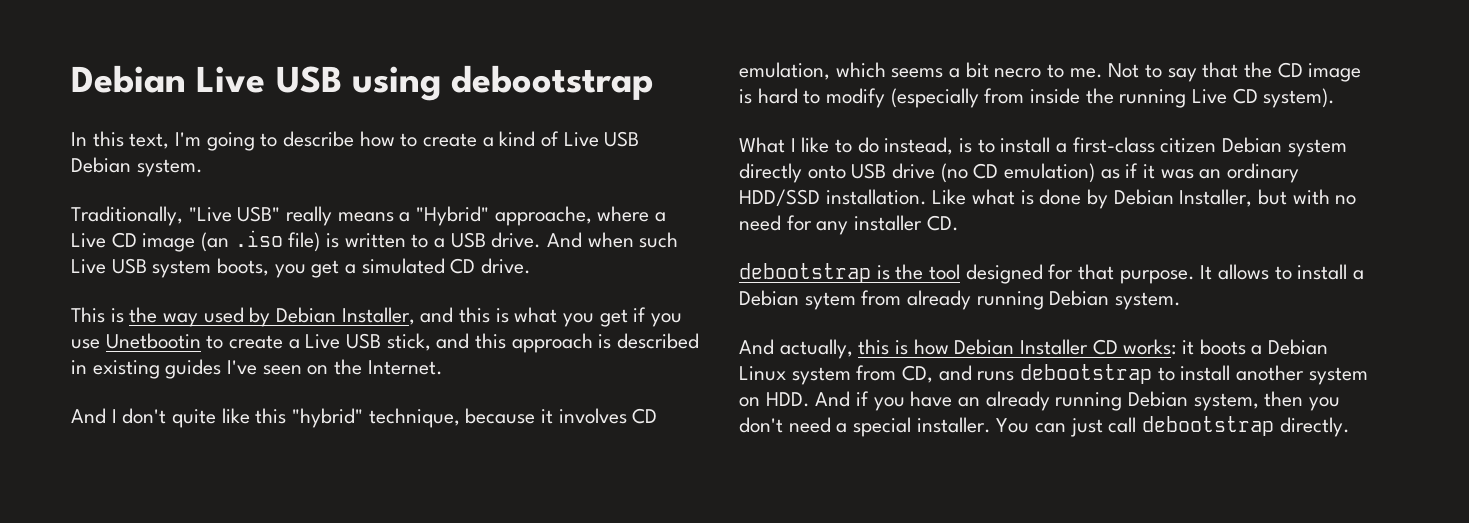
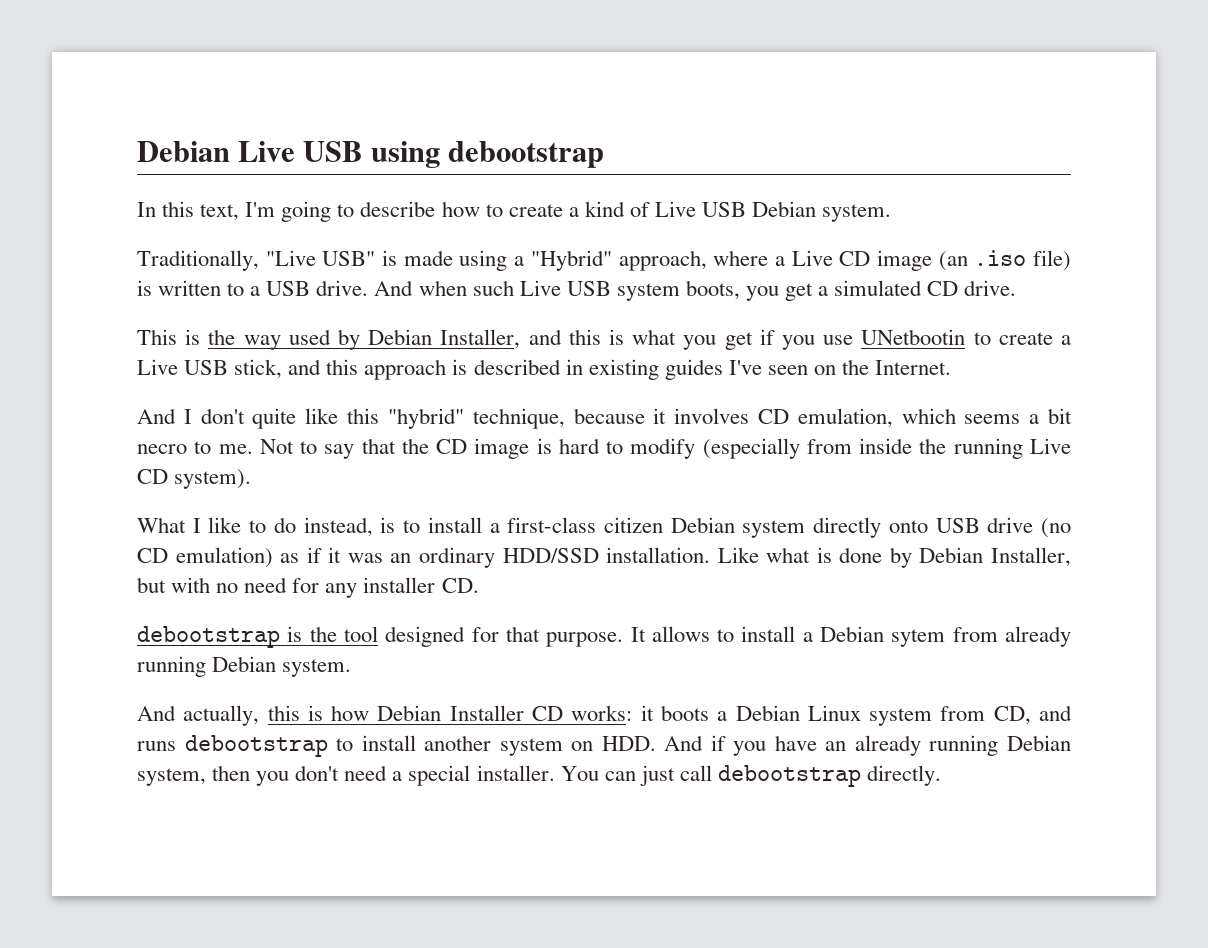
[286,206,394,226] really means -> [382,250,508,271] is made using
[494,206,592,226] approache, -> [618,250,707,271] approach,
[105,333,201,349] Unetbootin -> [861,329,966,345] UNetbootin

